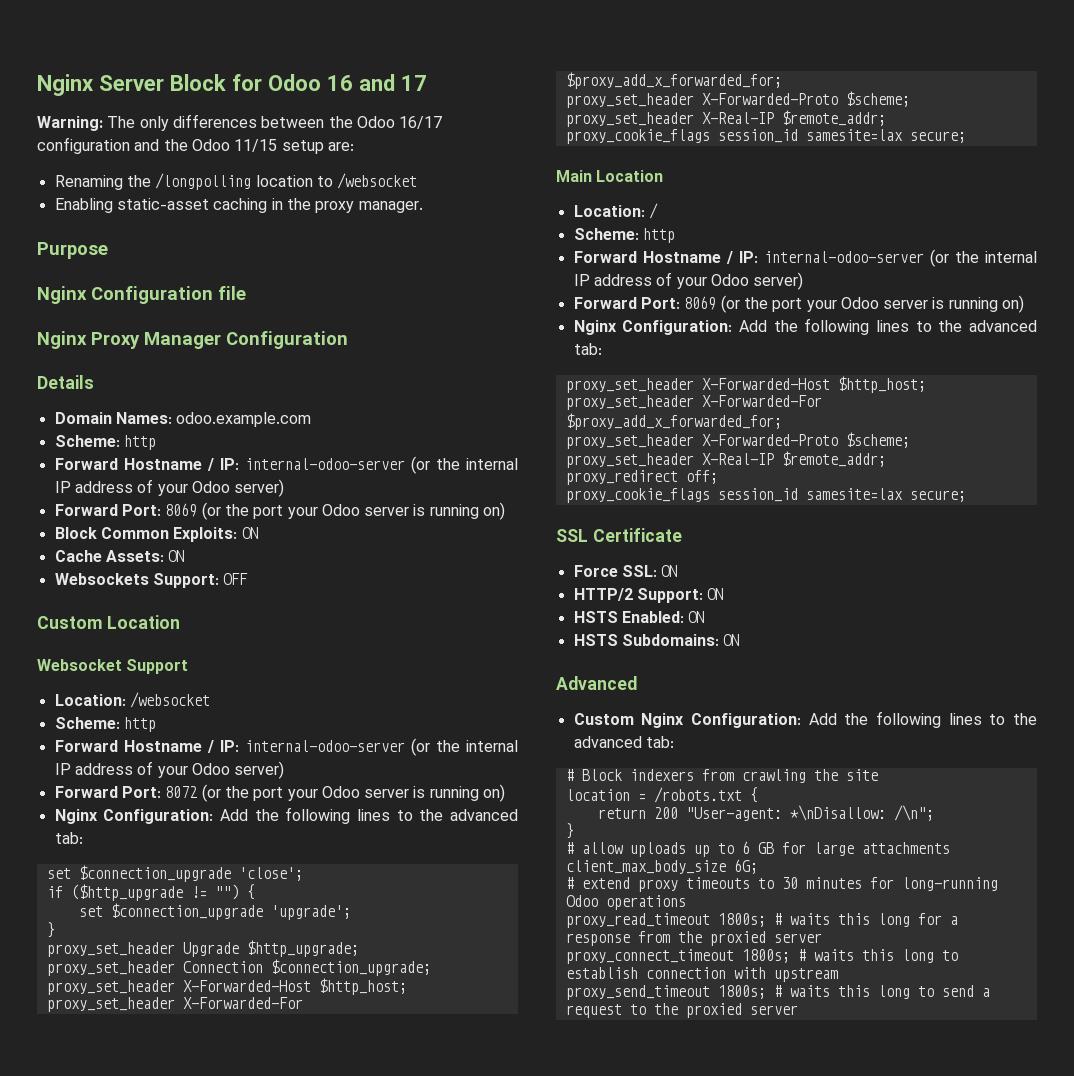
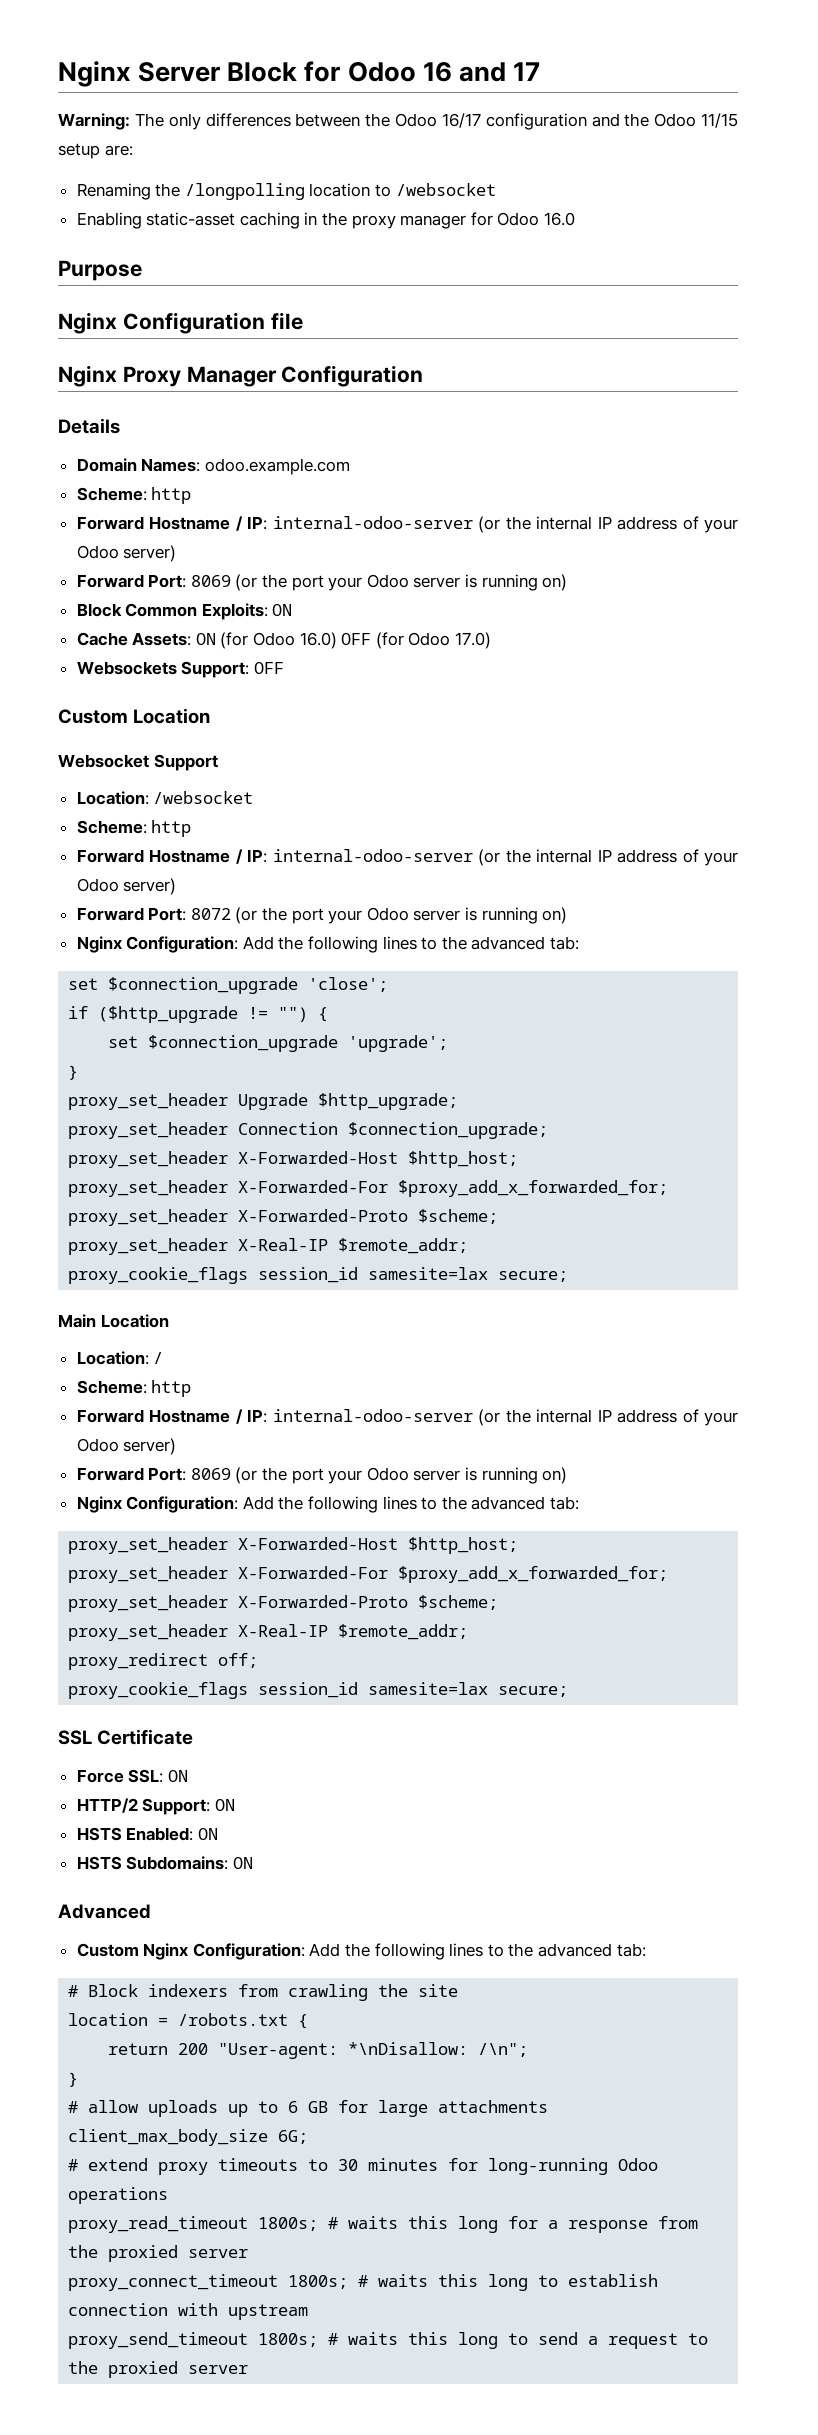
[358,201,423,213] manager. -> [400,212,576,229] manager for Odoo 16.0
(185, 556) none -> [220,632,492,649] (for Odoo 16.0) OFF (for Odoo 17.0)

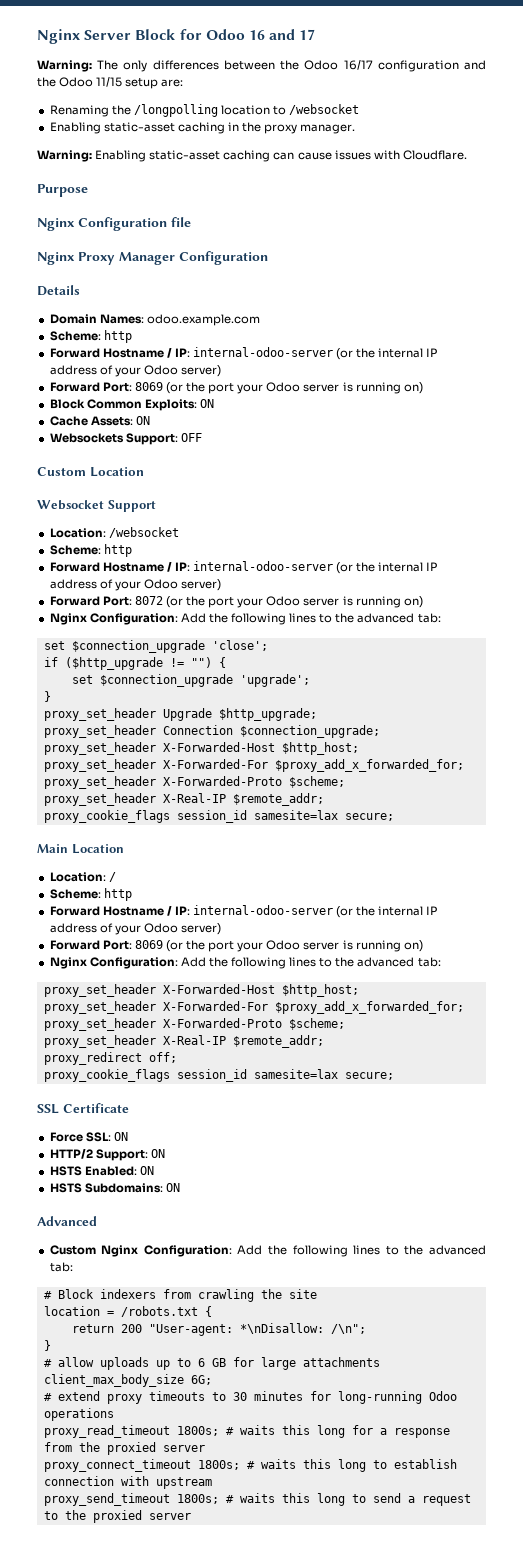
[400,212,576,229] manager for Odoo 16.0 -> [300,124,356,134] [37,150,467,162] manager. // Warning: Enabling static-asset caching can cause issues with Cloudflare.
[220,632,492,649] (for Odoo 16.0) OFF (for Odoo 17.0) -> (150, 420) none

